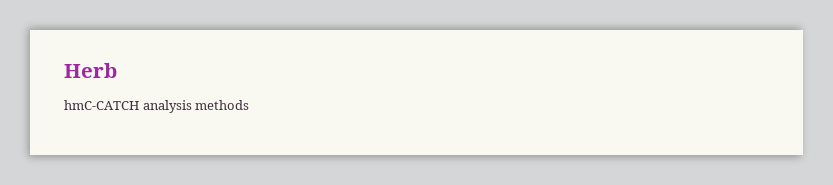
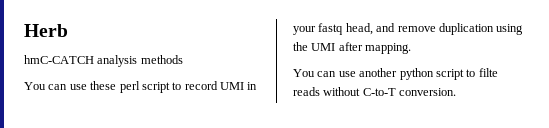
(250, 105) none -> [24,81,258,93] [293,23,524,35] [293,42,412,54] [293,68,498,80] [293,87,457,96] // You can use these perl script to record UMI in your fastq head, and remove duplication using the UMI after mapping. // You can use another python script to filte reads without C-to-T conversion.

